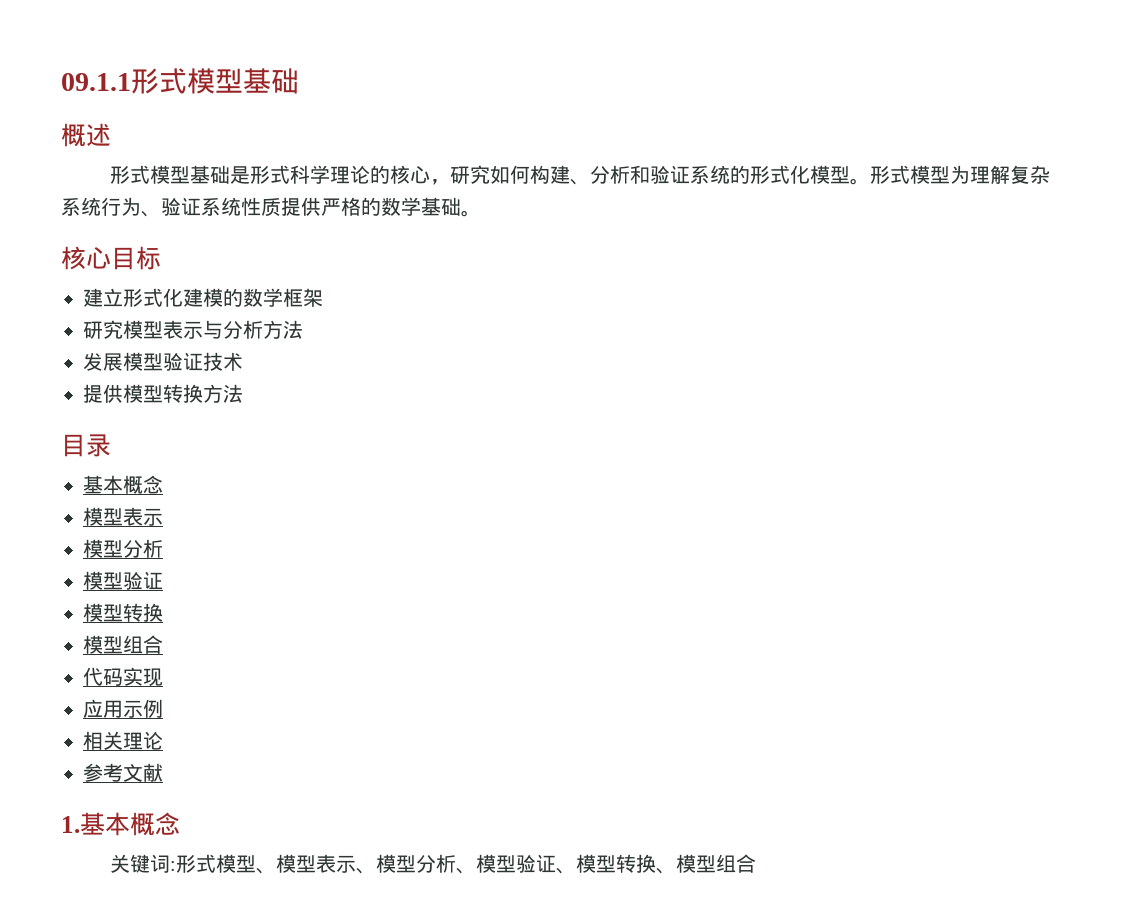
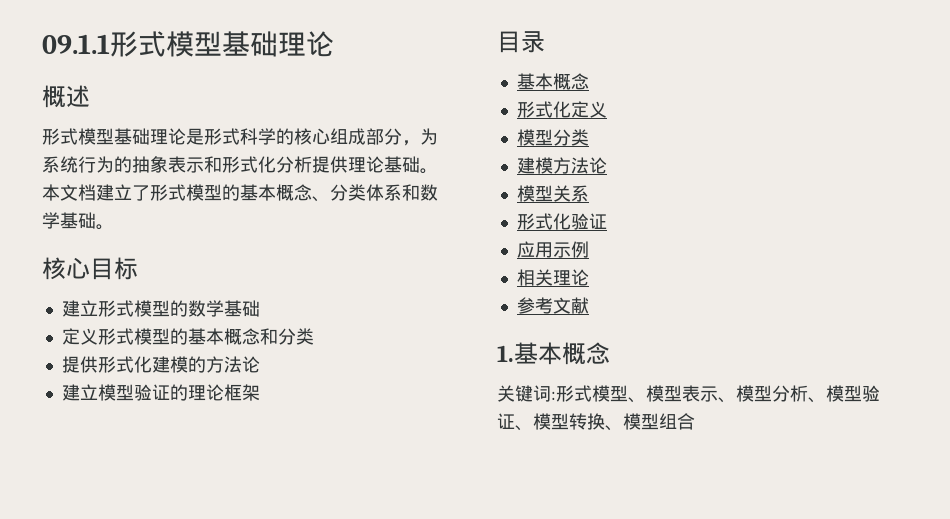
(299, 81) none -> [278,31,334,57] 理论
(230, 174) none -> [150,128,186,145] 理论
[329,165,1050,185] [61,197,381,217] 理论的核心，研究如何构建、分析和验证系统的形式化模型。形式模型为理解复杂系统行为、验证系统性质提供严格的 -> [276,128,438,146] [42,156,438,174] [42,184,420,202] 的核心组成部分，为系统行为的抽象表示和形式化分析提供理论基础。本文档建立了形式模型的基本概念、分类体系和
[163,288,323,307] [83,320,303,339] [83,352,243,371] [83,384,243,403] 化建模的数学框架 // 研究模型表示与分析方法 // 发展模型验证技术 // 提供模型转换方法 -> [133,300,260,317] [61,328,314,345] [61,356,260,373] [61,384,260,401] 模型的数学基础 // 定义形式模型的基本概念和分类 // 提供形式化建模的方法论 // 建立模型验证的理论框架
[83,507,163,526] [83,539,163,558] [83,571,163,590] [83,603,163,622] [83,635,163,654] [83,667,163,687] 模型表示 // 模型分析 // 模型验证 // 模型转换 // 模型组合 // 代码实现 -> [516,101,607,118] [516,129,589,146] [516,157,607,174] [516,185,589,202] [516,213,607,230] 形式化定义 // 模型分类 // 建模方法论 // 模型关系 // 形式化验证

